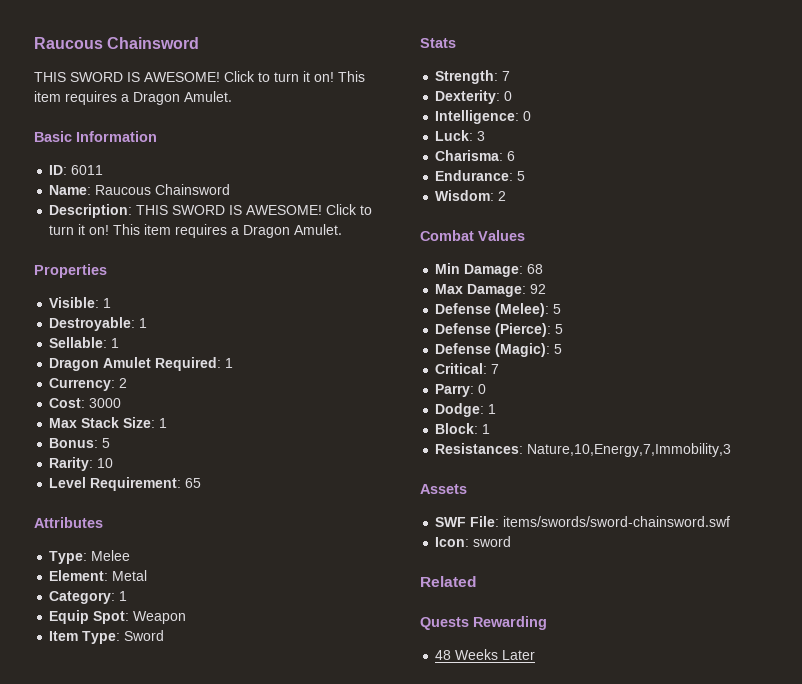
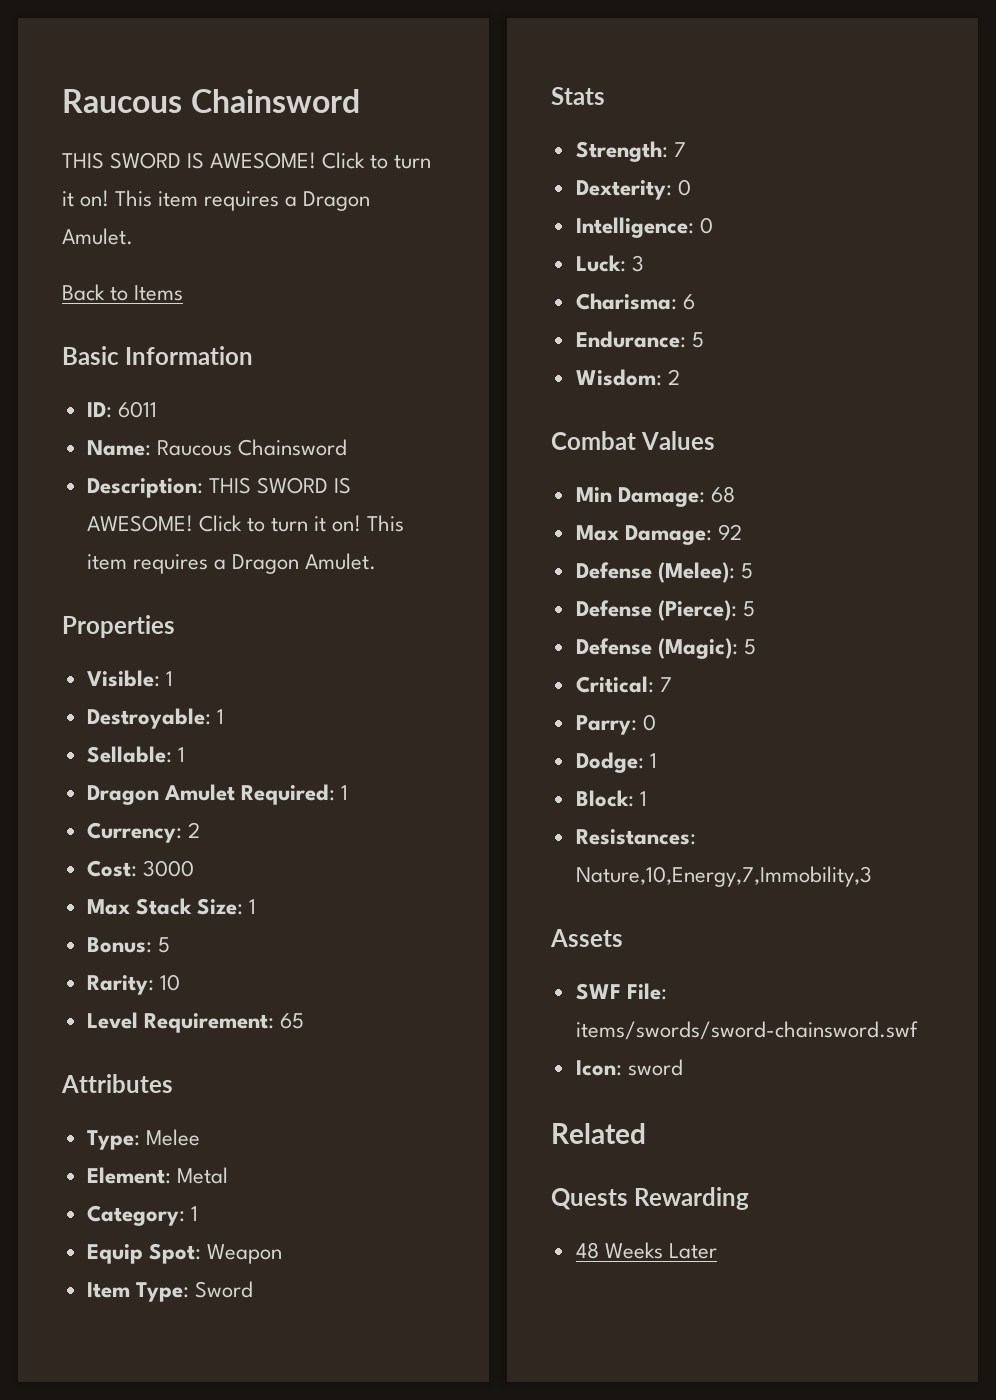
(232, 96) none -> [62,284,184,301] // Back to Items

